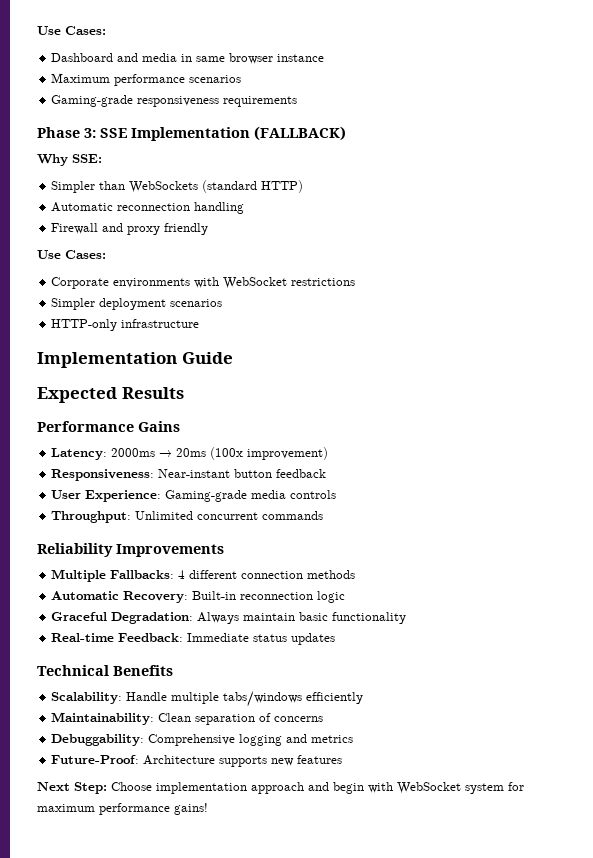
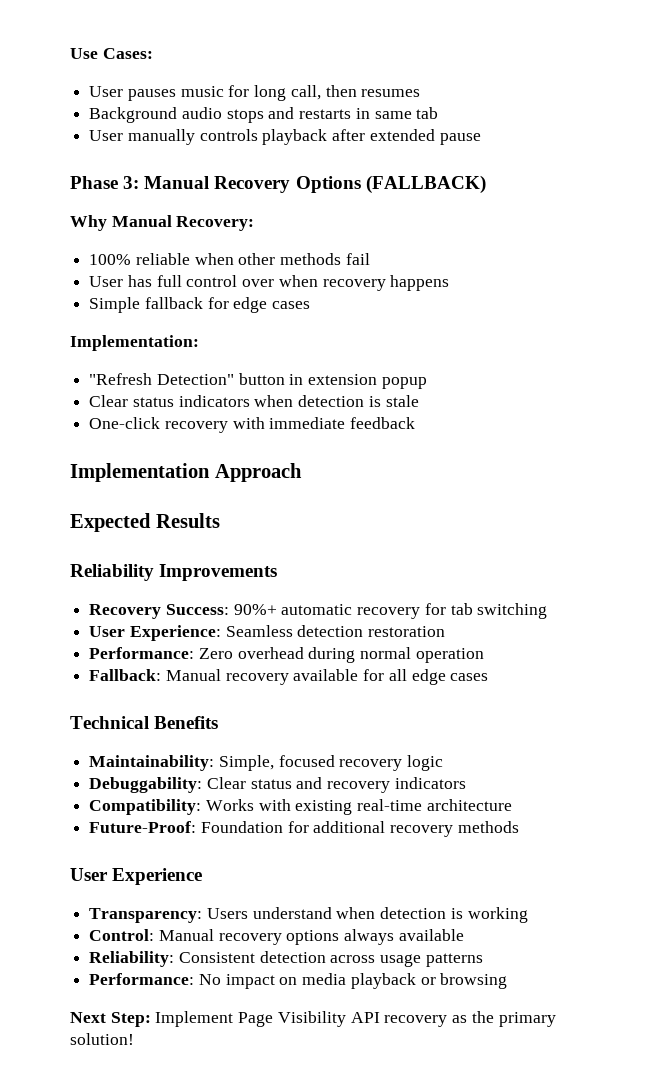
[37,26,106,35] [51,53,325,64] [51,73,242,86] [51,95,298,107] Use Cases: // Dashboard and media in same browser instance // Maximum performance scenarios // Gaming-grade responsiveness requirements -> [70,48,153,59] [89,85,421,101] [89,107,439,123] [89,129,481,145] Use Cases: // User pauses music for long call, then resumes // Background audio stops and restarts in same tab // User manually controls playback after extended pause
[100,127,250,141] SSE Implementation -> [144,176,361,193] Manual Recovery Options
[72,154,102,163] [51,180,304,193] [51,202,245,214] [51,223,209,235] [37,250,106,259] [51,277,356,289] [51,298,223,310] [51,319,200,331] [37,352,233,368] SSE: // Simpler than WebSockets (standard HTTP) // Automatic reconnection handling // Firewall and proxy friendly // Use Cases: // Corporate environments with WebSocket restrictions // Simpler deployment scenarios // HTTP-only infrastructure // Implementation Guide -> [111,215,255,231] [89,253,370,265] [89,275,450,291] [89,297,311,313] [70,335,199,351] [89,373,427,389] [89,395,419,407] [89,417,416,433] [70,463,302,482] Manual Recovery: // 100% reliable when other methods fail // User has full control over when recovery happens // Simple fallback for edge cases // Implementation: // "Refresh Detection" button in extension popup // Clear status indicators when detection is stale // One-click recovery with immediate feedback // Implementation Approach
[37,421,180,432] [51,447,329,460] [51,469,327,481] [51,490,337,502] [51,511,324,523] [37,543,224,557] [51,569,356,582] [51,591,346,603] [51,612,407,624] [51,633,336,645] [37,665,173,676] [51,691,364,707] [51,712,324,725] [51,734,354,746] [51,755,343,767] [37,782,524,794] [37,803,208,815] Performance Gains // Latency: 2000ms → 20ms (100x improvement) // Responsiveness: Near-instant button feedback // User Experience: Gaming-grade media controls // Throughput: Unlimited concurrent commands // Reliability Improvements // Multiple Fallbacks: 4 different connection methods // Automatic Recovery: Built-in reconnection logic // Graceful Degradation: Always maintain basic functionality // Real-time Feedback: Immediate status updates // Technical Benefits // Scalability: Handle multiple tabs/windows efficiently // Maintainability: Clean separation of concerns // Debuggability: Comprehensive logging and metrics // Future-Proof: Architecture supports new features // Next Step: Choose implementation approach and begin with WebSocket system for maximum performance gains! -> [70,564,278,581] [89,603,548,619] [89,625,446,641] [89,647,484,663] [89,669,489,685] [70,716,219,729] [89,755,444,771] [89,777,466,793] [89,799,512,815] [89,821,519,837] [70,868,203,885] [89,907,528,923] [89,929,464,945] [89,951,483,967] [89,973,508,989] [70,1011,556,1027] [70,1033,134,1045] Reliability Improvements // Recovery Success: 90%+ automatic recovery for tab switching // User Experience: Seamless detection restoration // Performance: Zero overhead during normal operation // Fallback: Manual recovery available for all edge cases // Technical Benefits // Maintainability: Simple, focused recovery logic // Debuggability: Clear status and recovery indicators // Compatibility: Works with existing real-time architecture // Future-Proof: Foundation for additional recovery methods // User Experience // Transparency: Users understand when detection is working // Control: Manual recovery options always available // Reliability: Consistent detection across usage patterns // Performance: No impact on media playback or browsing // Next Step: Implement Page Visibility API recovery as the primary solution!

